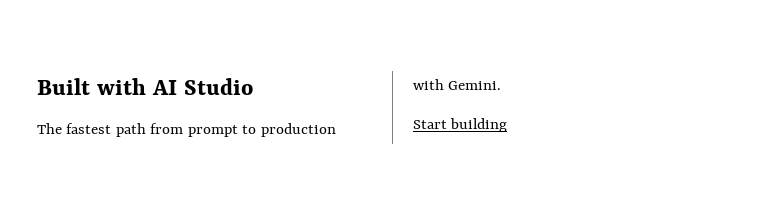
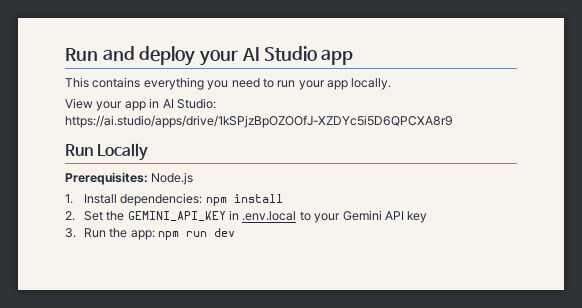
[37,78,254,95] [37,123,336,137] [413,79,502,90] [413,118,508,132] Built with AI Studio // The fastest path from prompt to production with Gemini. // Start building -> [65,46,354,66] [65,77,392,90] [65,98,216,111] [65,115,453,128] [65,143,149,161] [65,172,194,185] [65,193,283,206] [65,210,428,223] [65,228,236,240] Run and deploy your AI Studio app // This contains everything you need to run your app locally. // View your app in AI Studio: https://ai.studio/apps/drive/1kSPjzBpOZOOfJ-XZDYc5i5D6QPCXA8r9 // Run Locally // Prerequisites: Node.js // 1. Install dependencies: npm install // 2. Set the GEMINI_API_KEY in .env.local to your Gemini API key // 3. Run the app: npm run dev

